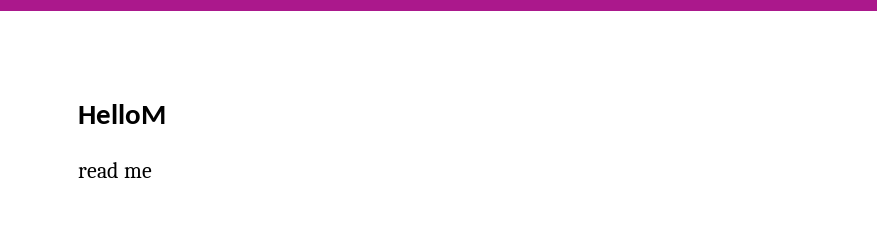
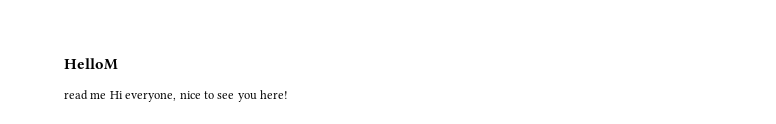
(152, 172) none -> [109,90,288,102] Hi everyone, nice to see you here!

